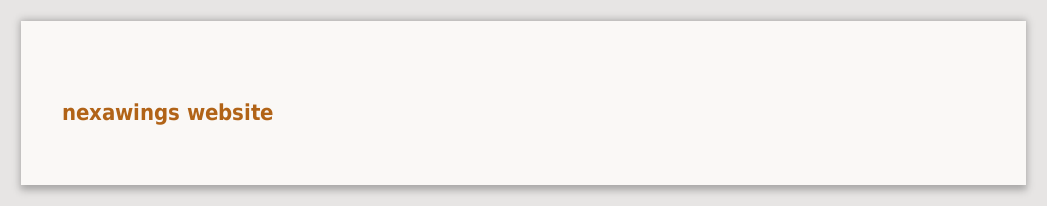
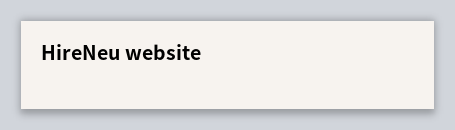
[62,103,180,125] nexawings -> [41,44,120,60] HireNeu

